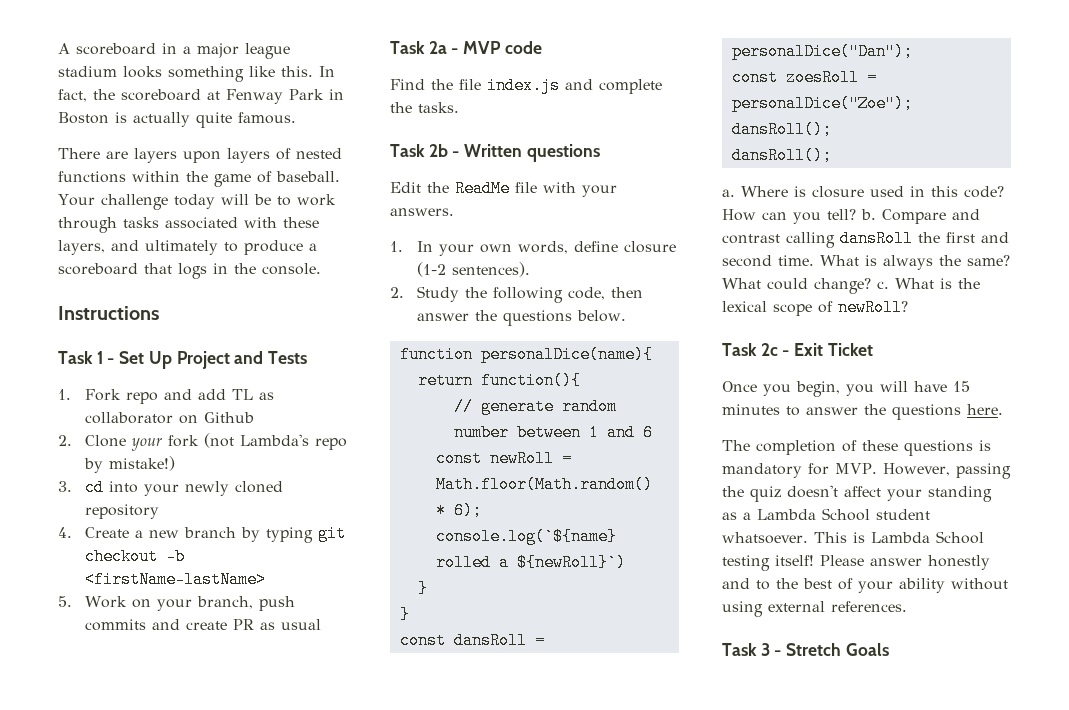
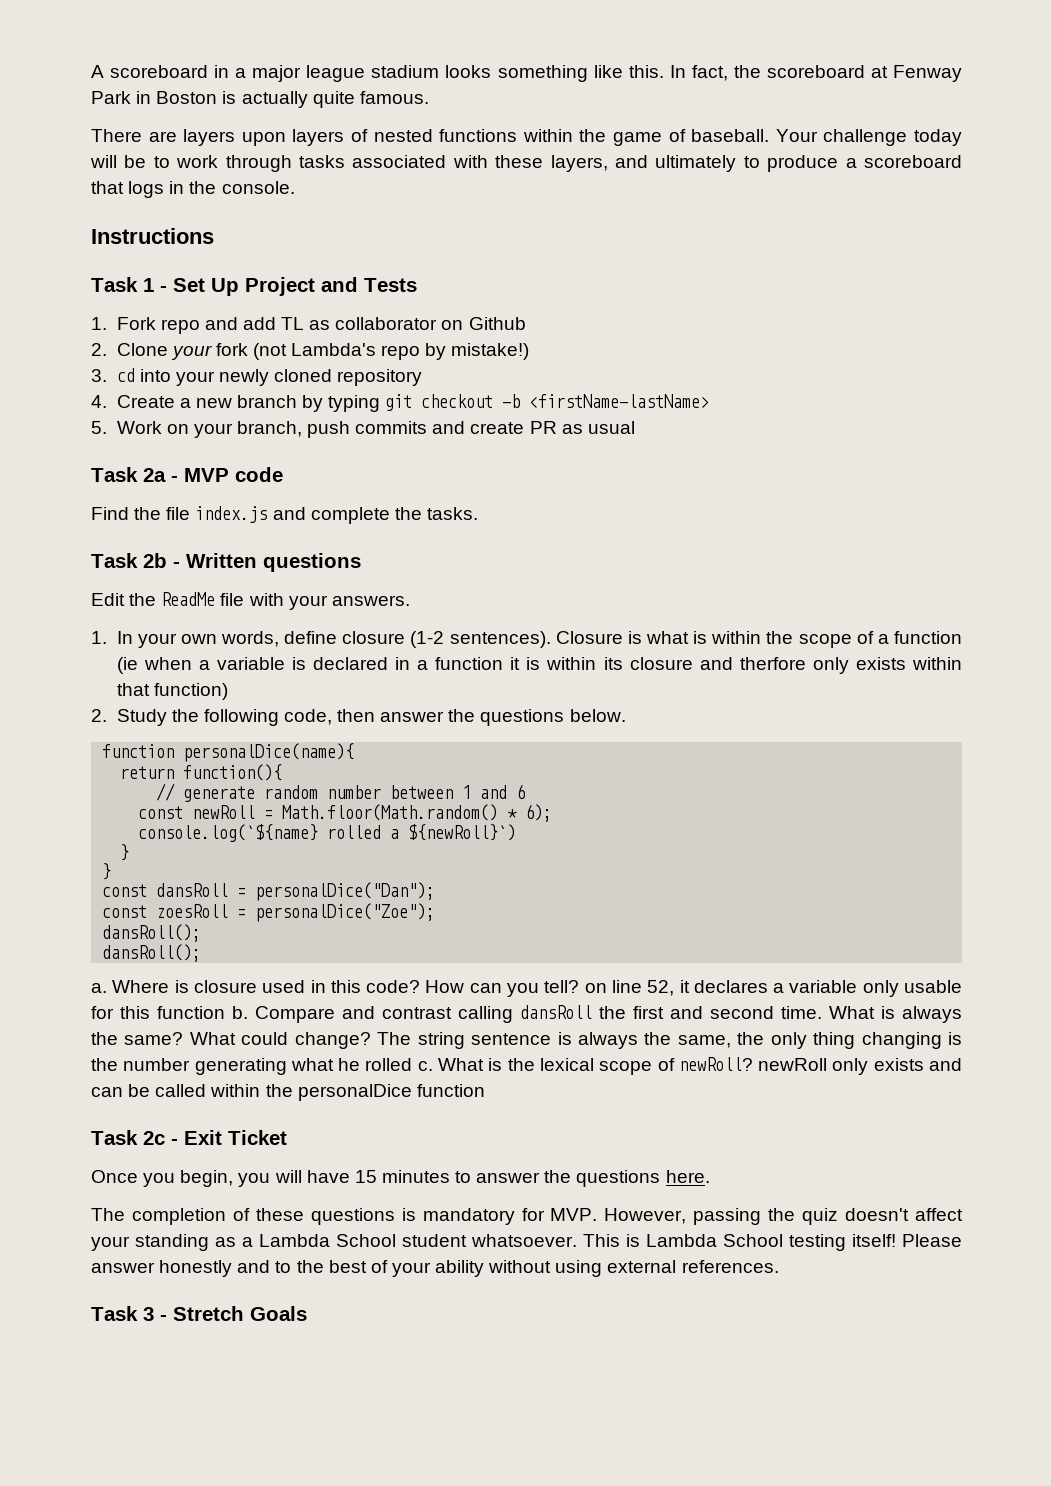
(530, 269) none -> [555,631,962,648] [116,657,963,674] [116,683,228,700] Closure is what is within the scope of a function (ie when a variable is declared in a function it is within its closure and therfore only exists within that function)
(856, 214) none -> [584,980,962,997] [91,1006,225,1019] on line 52, it declares a variable only usable for this function
(871, 286) none -> [377,1032,962,1049] [91,1058,413,1075] The string sentence is always the same, the only thing changing is the number generating what he rolled
(908, 307) none -> [758,1058,962,1075] [91,1084,485,1101] newRoll only exists and can be called within the personalDice function

